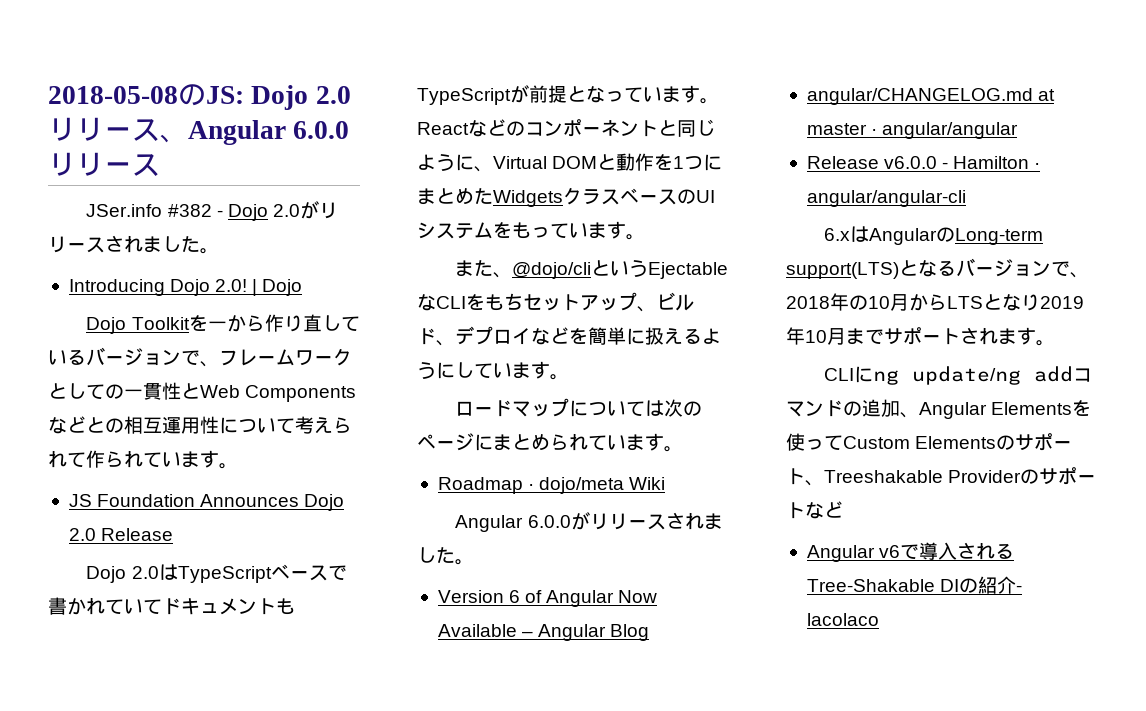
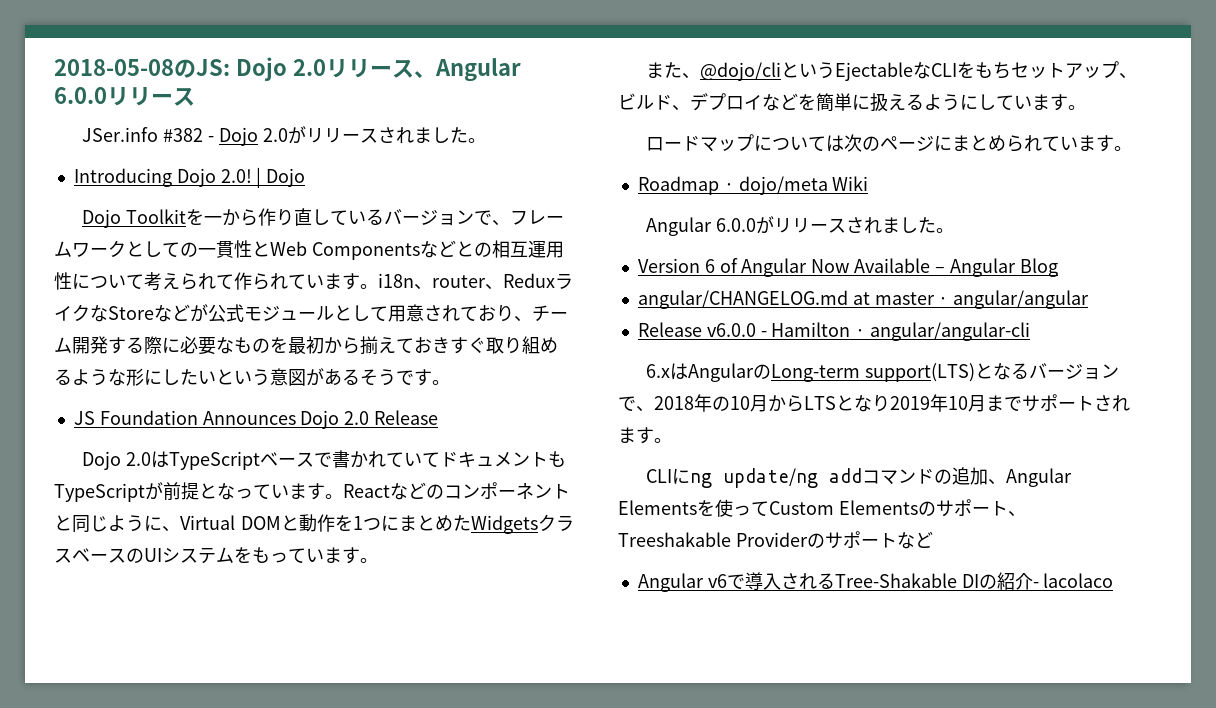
(238, 466) none -> [378,273,573,290] [54,304,568,322] [54,336,558,355] [54,368,450,386] i18n、router、ReduxライクなStoreなどが公式モジュールとして用意されており、チーム開発する際に必要なものを最初から揃えておきすぐ取り組めるような形にしたいという意図があるそうです。

